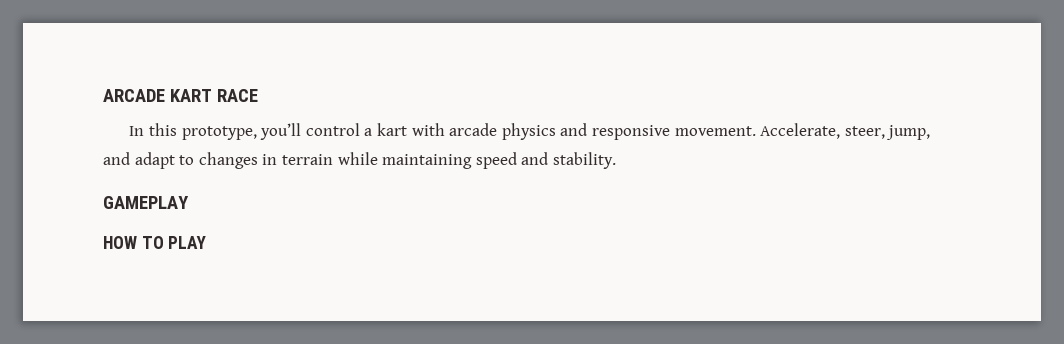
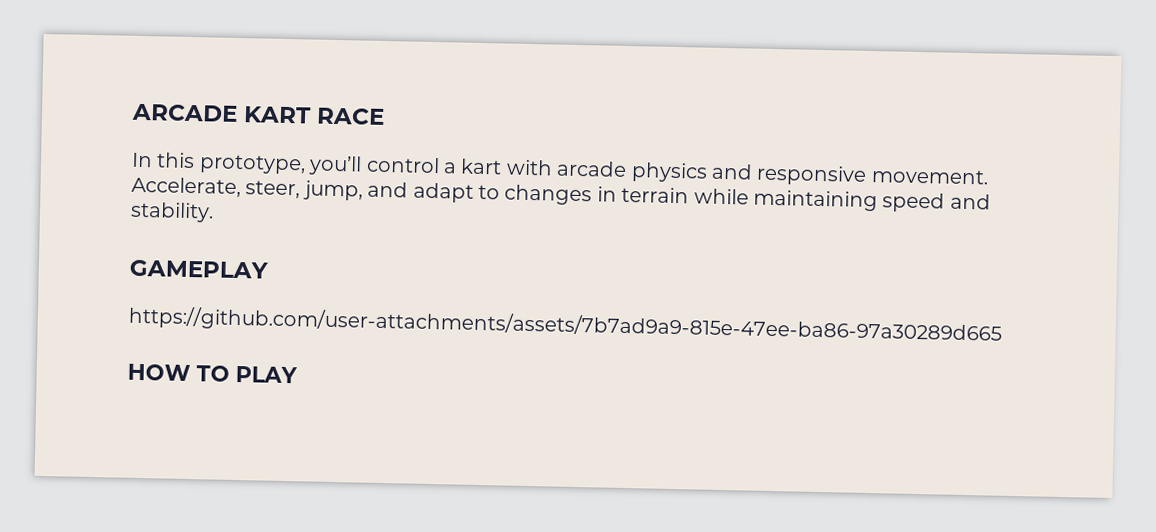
(189, 202) none -> [128,305,1002,345] // https://github.com/user-attachments/assets/7b7ad9a9-815e-47ee-ba86-97a30289d665

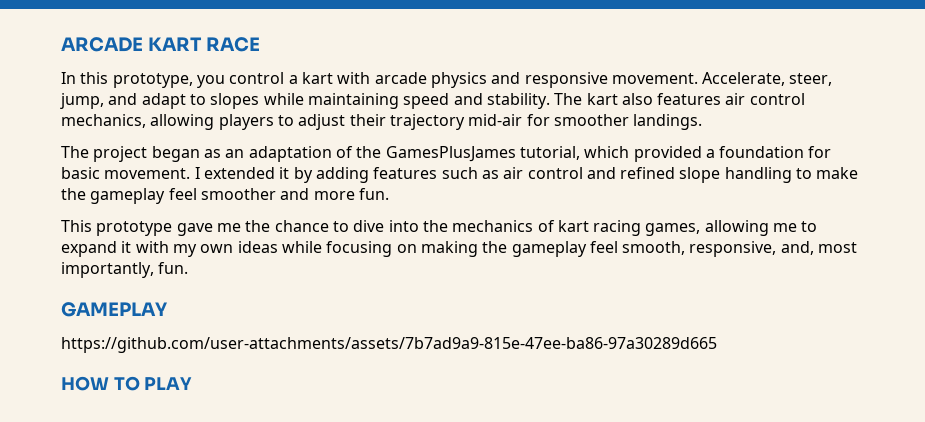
[308,155,363,176] you’ll -> [196,75,225,88] you
[504,184,690,206] changes in terrain -> [210,93,260,109] slopes
(214, 212) none -> [554,93,805,105] [61,114,703,130] [61,146,832,162] [61,167,859,183] [61,188,389,204] [61,220,818,236] [61,241,858,257] [61,262,189,278] The kart also features air control mechanics, allowing players to adjust their trajectory mid-air for smoother landings. // The project began as an adaptation of the GamesPlusJames tutorial, which provided a foundation for basic movement. I extended it by adding features such as air control and refined slope handling to make the gameplay feel smoother and more fun. // This prototype gave me the chance to dive into the mechanics of kart racing games, allowing me to expand it with my own ideas while focusing on making the gameplay feel smooth, responsive, and, most importantly, fun.

